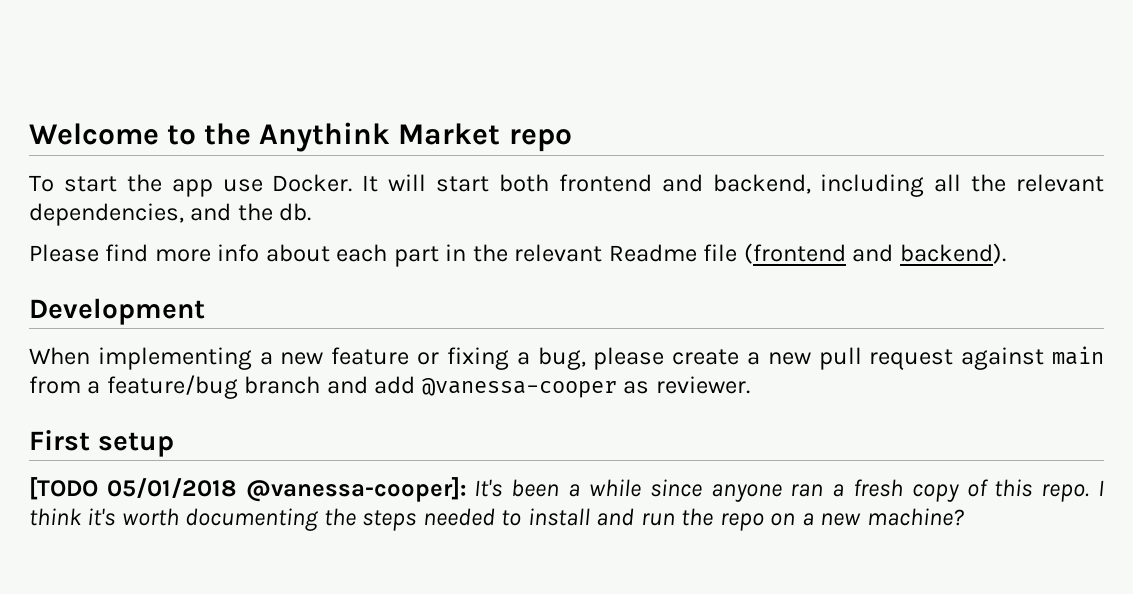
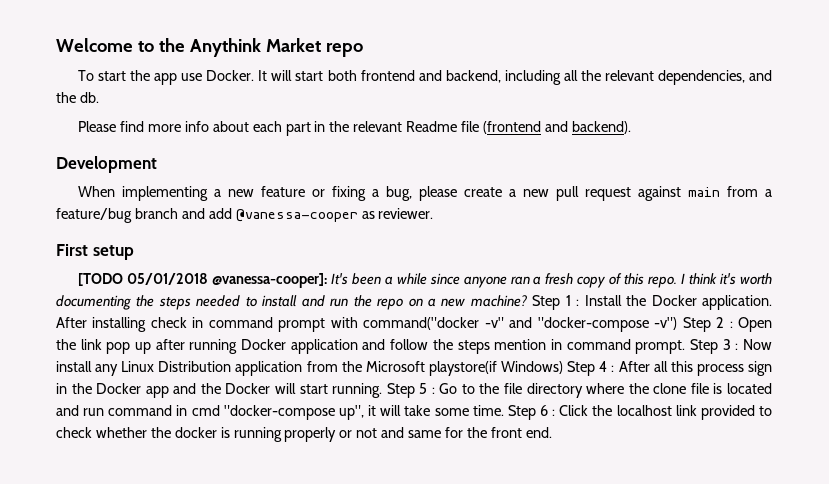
(964, 517) none -> [532,295,773,310] [56,317,772,332] [56,339,773,354] [56,361,773,376] [56,383,773,398] [56,405,772,420] [56,427,552,442] Step 1 : Install the Docker application. After installing check in command prompt with command("docker -v" and "docker-compose -v") Step 2 : Open the link pop up after running Docker application and follow the steps mention in command prompt. Step 3 : Now install any Linux Distribution application from the Microsoft playstore(if Windows) Step 4 : After all this process sign in the Docker app and the Docker will start running. Step 5 : Go to the file directory where the clone file is located and run command in cmd "docker-compose up", it will take some time. Step 6 : Click the localhost link provided to check whether the docker is running properly or not and same for the front end.

